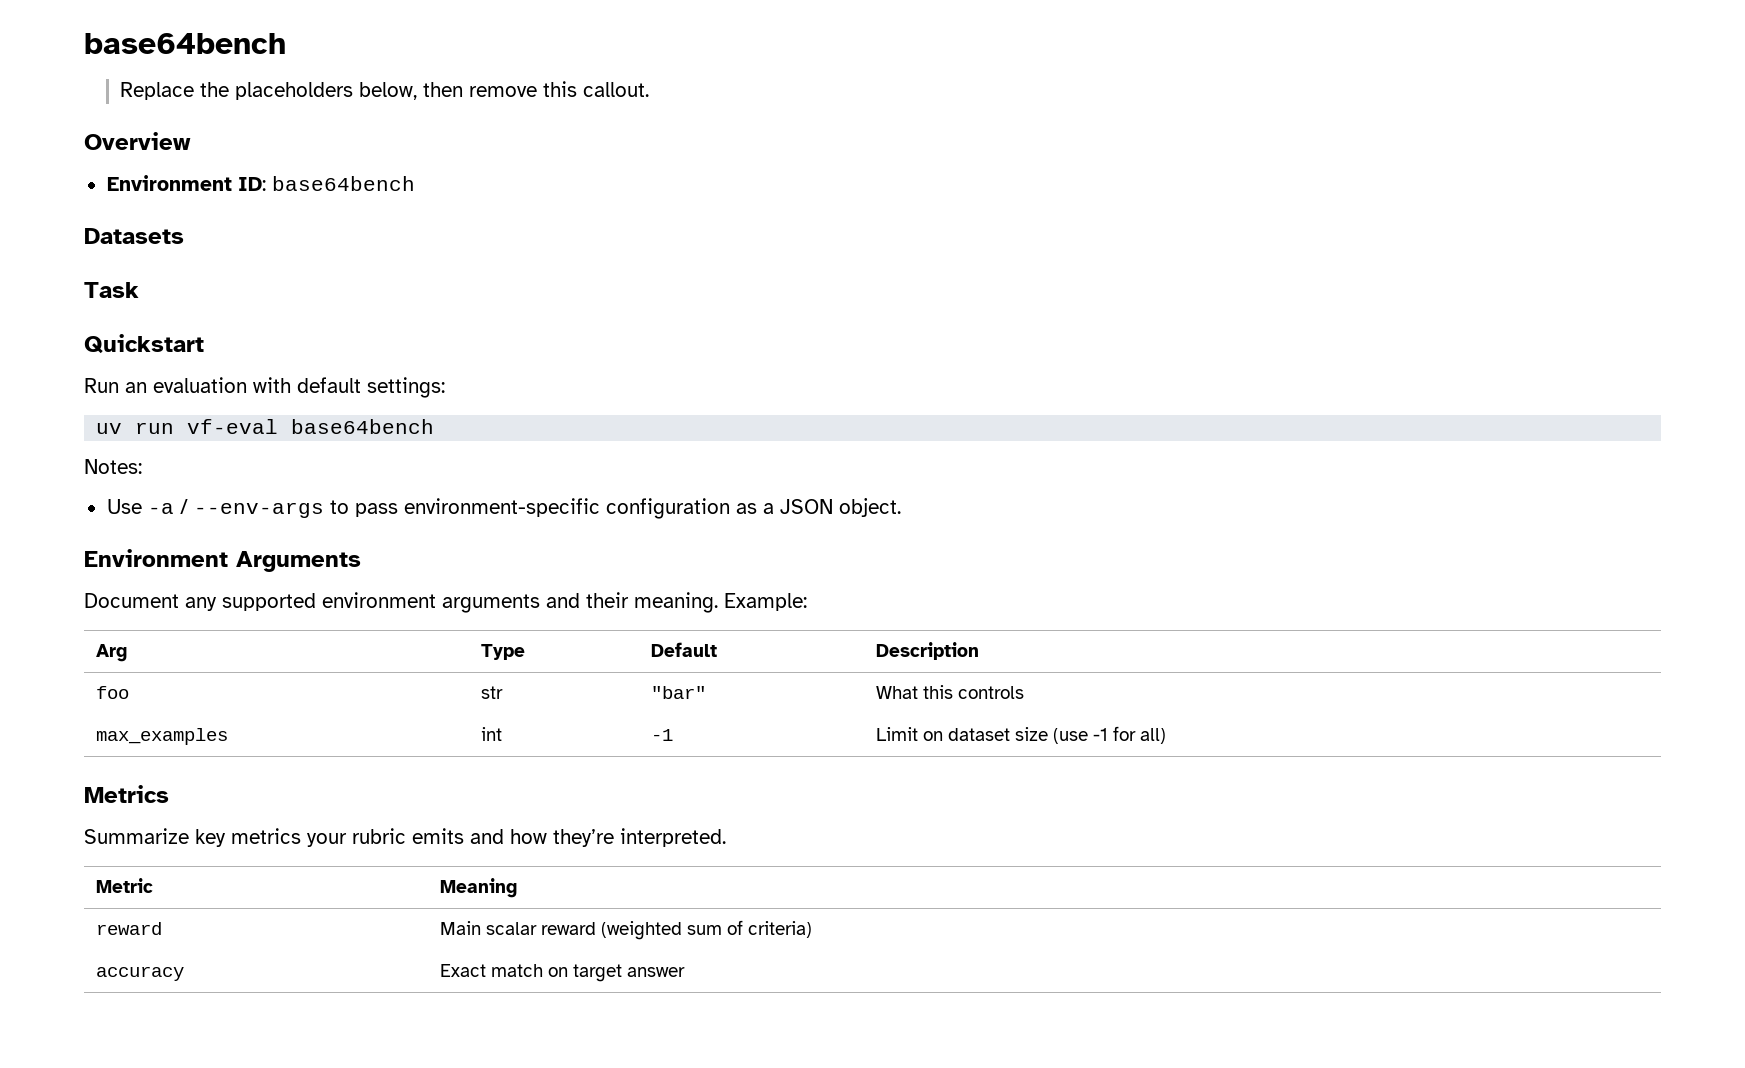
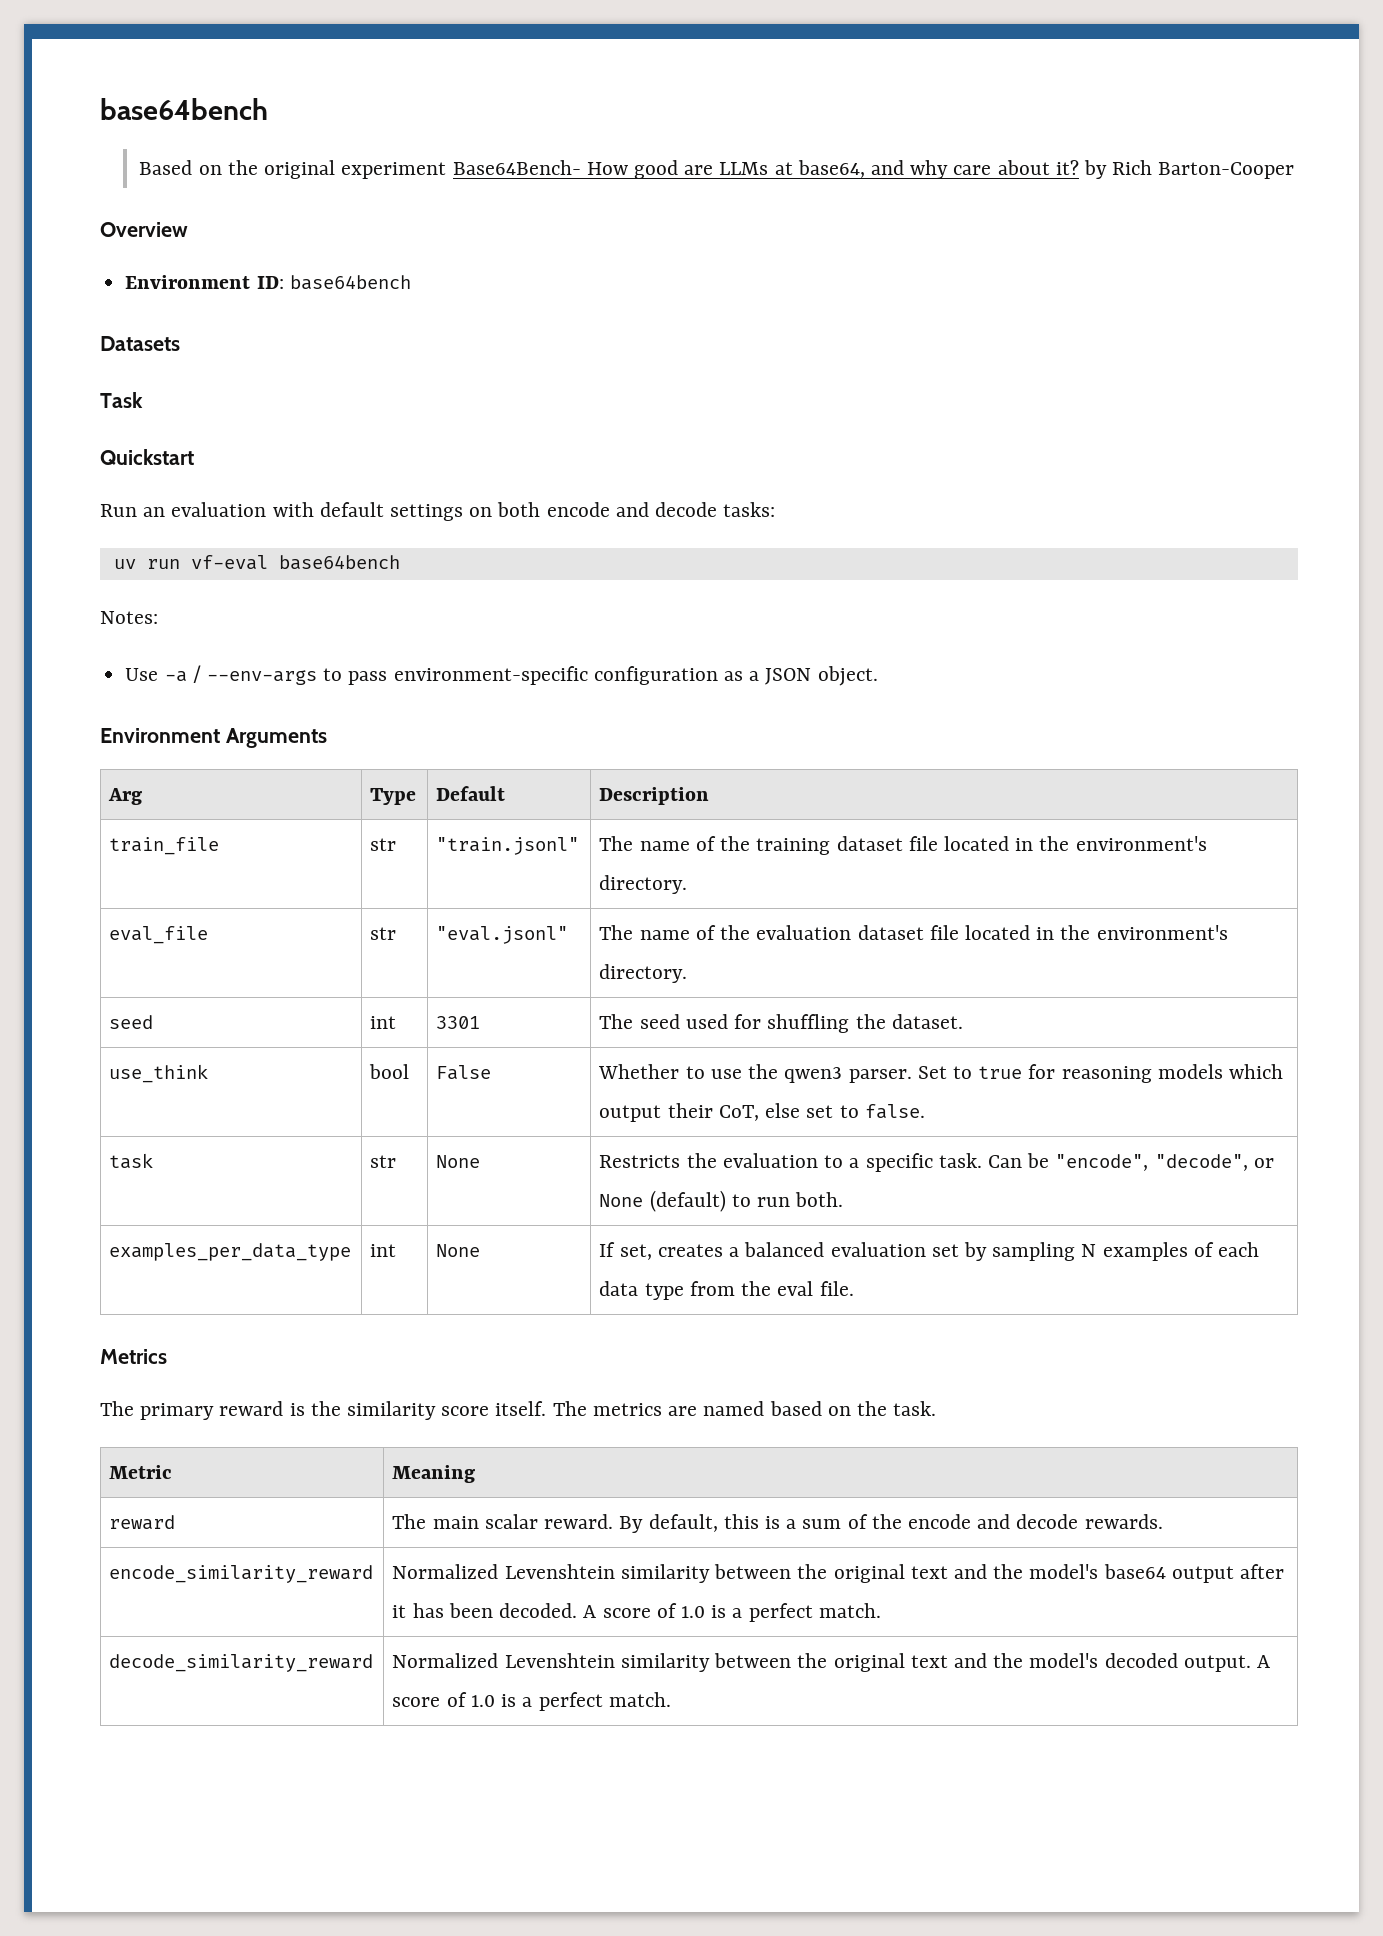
[84,33,286,54] [119,81,649,100] base64bench // Replace the placeholders below, then remove this callout. -> [100,98,268,120] [139,160,1295,179] base64bench // Based on the original experiment Base64Bench- How good are LLMs at base64, and why care about it? by Rich Barton-Cooper
[367,377,445,398] settings: -> [390,502,776,521] settings on both encode and decode tasks:
[84,592,807,613] // Document any supported environment arguments and their meaning. Example: -> (327, 738) none
[96,686,130,699] [481,686,504,699] [651,686,707,699] [876,685,1025,699] [96,728,229,745] [481,727,503,741] [651,729,674,741] [876,726,1167,744] [84,785,169,803] [84,828,726,847] [96,878,154,893] [440,878,518,898] [96,922,163,935] [440,920,813,940] [96,966,185,981] [440,964,686,982] foo | str | "bar" | What this controls // max_examples | int | -1 | Limit on dataset size (use -1 for all) // Metrics // Summarize key metrics your rubric emits and how they’re interpreted. // Metric | Meaning // reward | Main scalar reward (weighted sum of criteria) // accuracy | Exact match on target answer -> [109,837,220,855] [370,838,397,851] [436,837,580,855] [599,836,1207,855] [599,875,688,894] [109,926,209,944] [370,927,397,940] [436,926,569,944] [599,925,1228,940] [599,964,688,983] [109,1015,154,1029] [370,1016,397,1029] [436,1016,481,1029] [599,1014,963,1033] [109,1064,209,1083] [369,1064,410,1079] [436,1065,492,1080] [598,1064,1283,1083] [599,1103,925,1122] [109,1153,154,1169] [370,1155,397,1168] [436,1155,481,1168] [599,1153,1274,1172] [599,1190,844,1212] [109,1243,352,1261] [370,1244,397,1257] [436,1244,481,1257] [599,1242,1259,1261] [599,1281,854,1300] [100,1349,167,1364] [100,1401,937,1420] [109,1465,173,1479] [392,1465,476,1483] [109,1515,176,1530] [392,1514,1163,1533] [109,1565,374,1583] [392,1564,1284,1583] [392,1603,881,1622] [109,1654,374,1672] [392,1653,1270,1672] [392,1692,671,1711] train_file | str | "train.jsonl" | The name of the training dataset file located in the environment's directory. // eval_file | str | "eval.jsonl" | The name of the evaluation dataset file located in the environment's directory. // seed | int | 3301 | The seed used for shuffling the dataset. // use_think | bool | False | Whether to use the qwen3 parser. Set to true for reasoning models which output their CoT, else set to false. // task | str | None | Restricts the evaluation to a specific task. Can be "encode", "decode", or None (default) to run both. // examples_per_data_type | int | None | If set, creates a balanced evaluation set by sampling N examples of each data type from the eval file. // Metrics // The primary reward is the similarity score itself. The metrics are named based on the task. // Metric | Meaning // reward | The main scalar reward. By default, this is a sum of the encode and decode rewards. // encode_similarity_reward | Normalized Levenshtein similarity between the original text and the model's base64 output after it has been decoded. A score of 1.0 is a perfect match. // decode_similarity_reward | Normalized Levenshtein similarity between the original text and the model's decoded output. A score of 1.0 is a perfect match.

